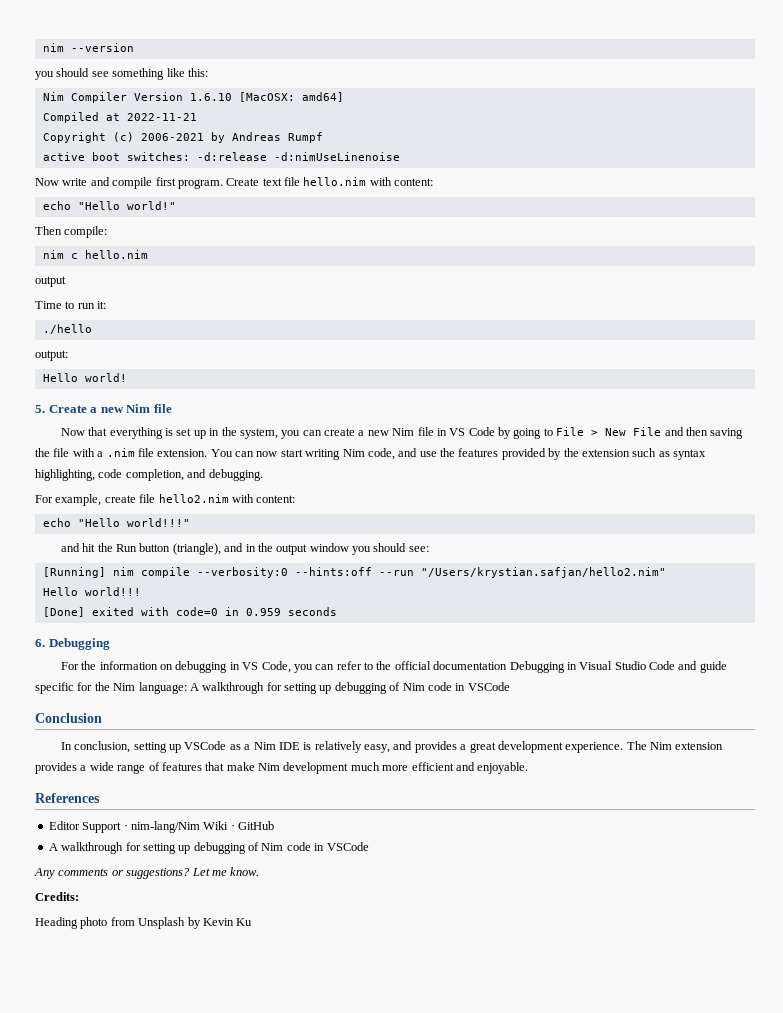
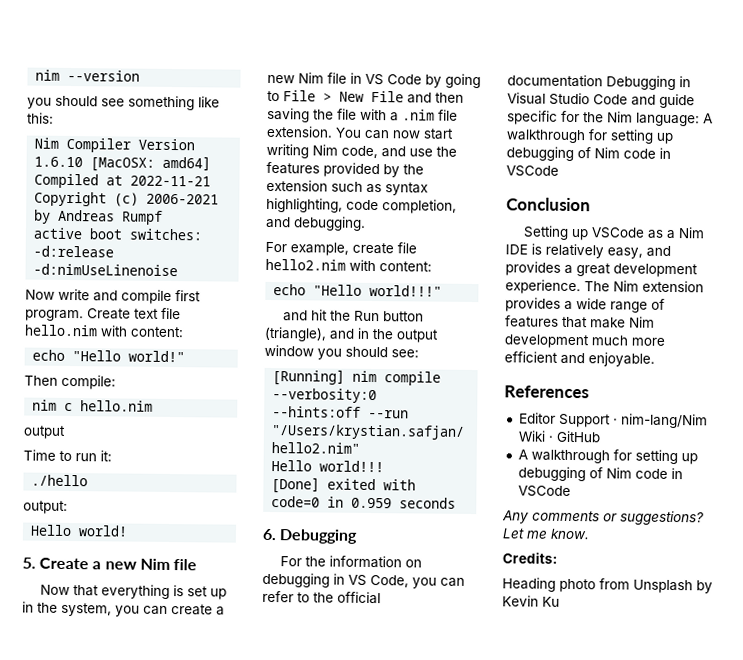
[60,741,167,753] In conclusion, setting -> [522,225,569,240] Setting

